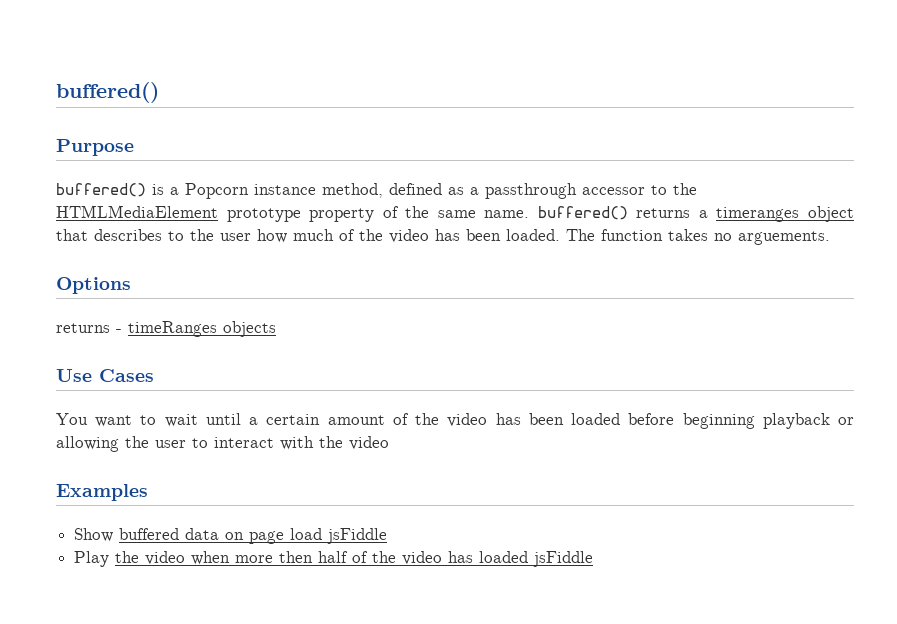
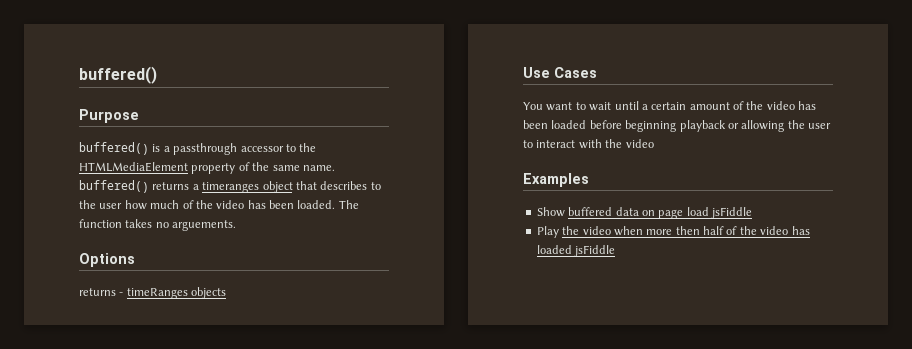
[185,183,479,199] Popcorn instance method, defined as a -> (170, 149) none
[226,208,301,222] prototype -> (188, 167) none

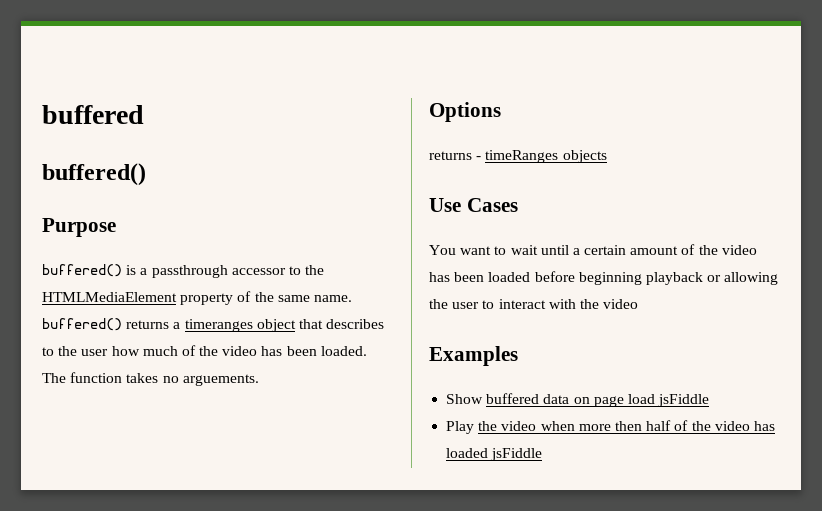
(79, 75) none -> [42,105,144,124] buffered //

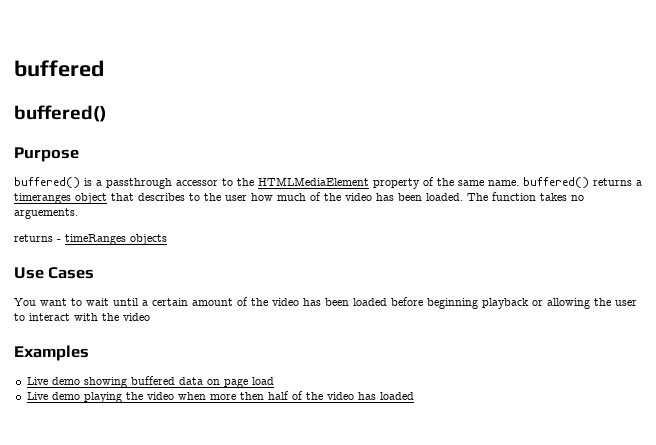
[429,102,501,122] // Options -> (78, 213) none
[446,394,484,404] Show -> [26,377,127,388] Live demo showing
[658,394,710,407] [446,421,475,434] jsFiddle // Play -> [26,392,122,403] // Live demo playing
[491,448,543,461] jsFiddle -> (414, 396) none

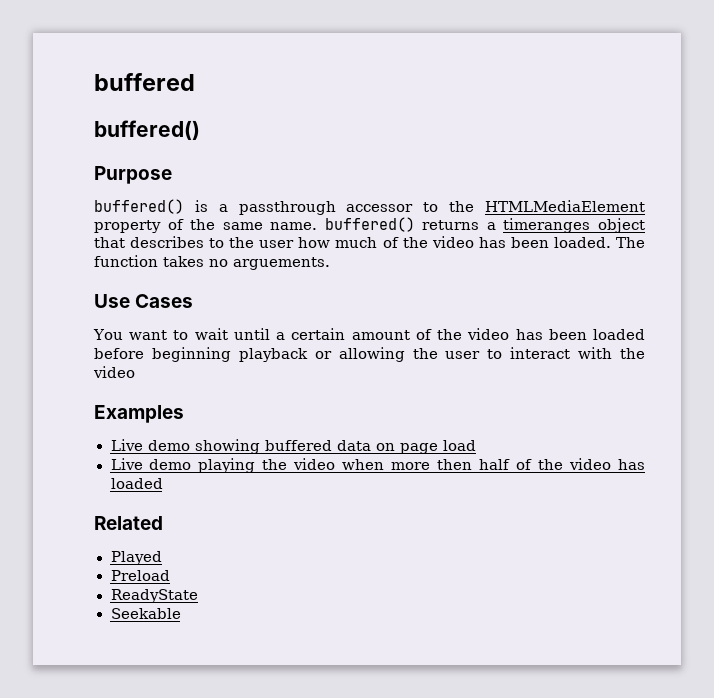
[14,234,167,245] // returns - timeRanges objects -> (330, 263) none
(414, 396) none -> [94,516,163,530] [110,551,162,565] [110,570,170,581] [110,589,198,603] [110,608,181,619] // Related // Played // Preload // ReadyState // Seekable

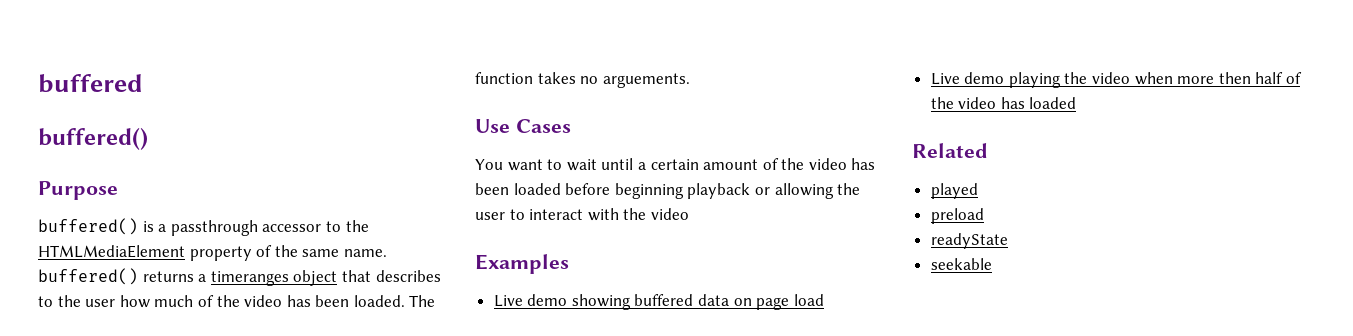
[110,551,162,565] [110,570,170,581] [110,589,198,603] [110,608,181,619] Played // Preload // ReadyState // Seekable -> [930,183,978,199] [930,208,984,224] [930,233,1008,249] [930,258,992,270] played // preload // readyState // seekable

